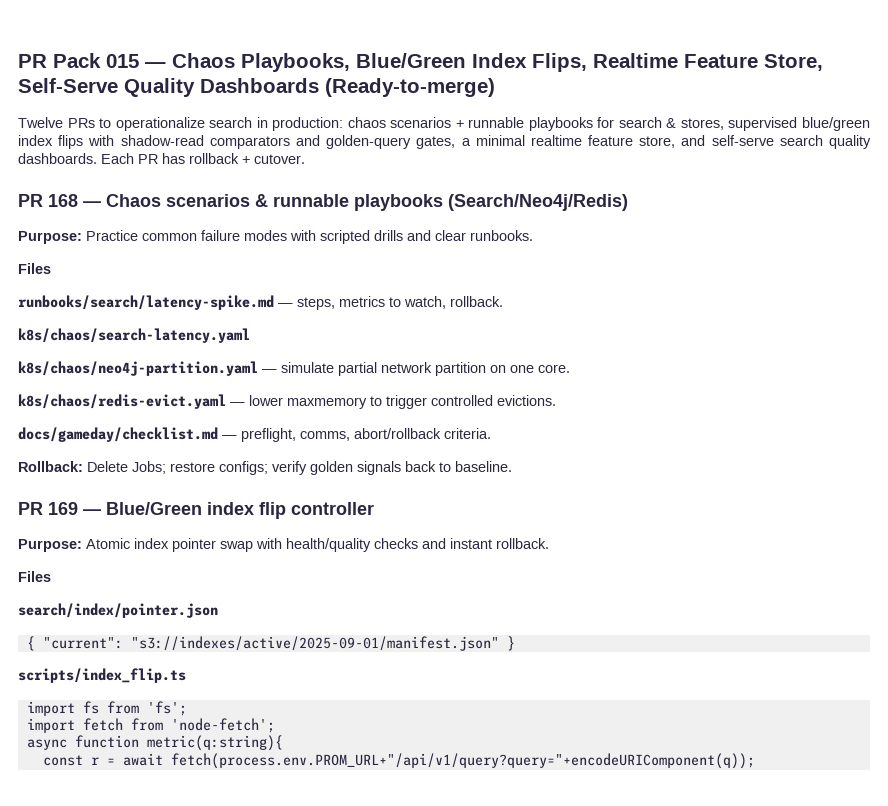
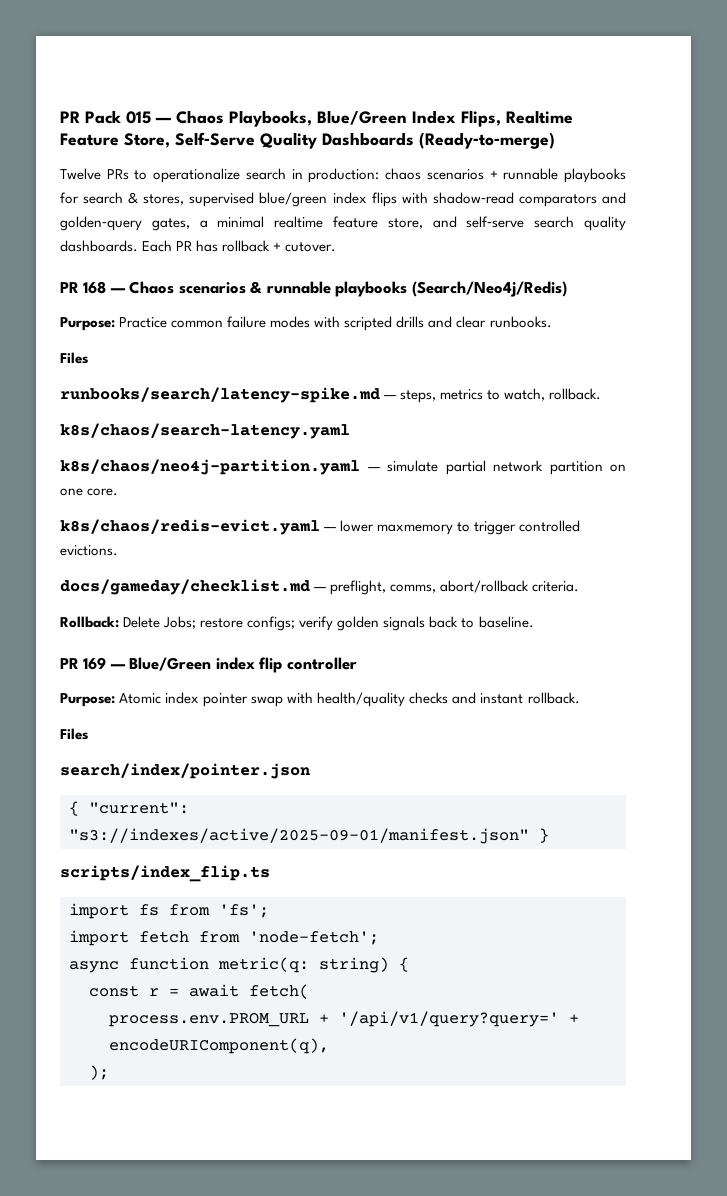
[146,735,283,751] metric(q:string){ -> [218,957,409,973] metric(q: string) {
[170,753,755,769] fetch(process.env.PROM_URL+"/api/v1/query?query="+encodeURIComponent(q)); -> [249,984,309,999] [109,1011,579,1027] [109,1038,329,1054] [89,1065,109,1080] fetch( // process.env.PROM_URL + '/api/v1/query?query=' + encodeURIComponent(q), // );

